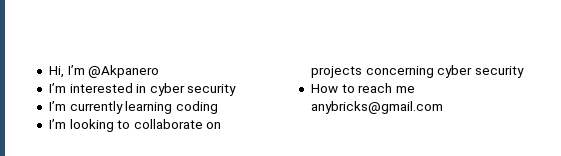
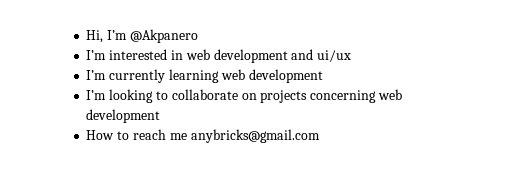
[149,83,237,96] cyber security -> [185,49,352,63] web development and ui/ux
[175,101,218,114] coding -> [220,69,323,83] web development
[437,65,524,78] cyber security -> [377,89,402,100] [86,109,161,123] web development

